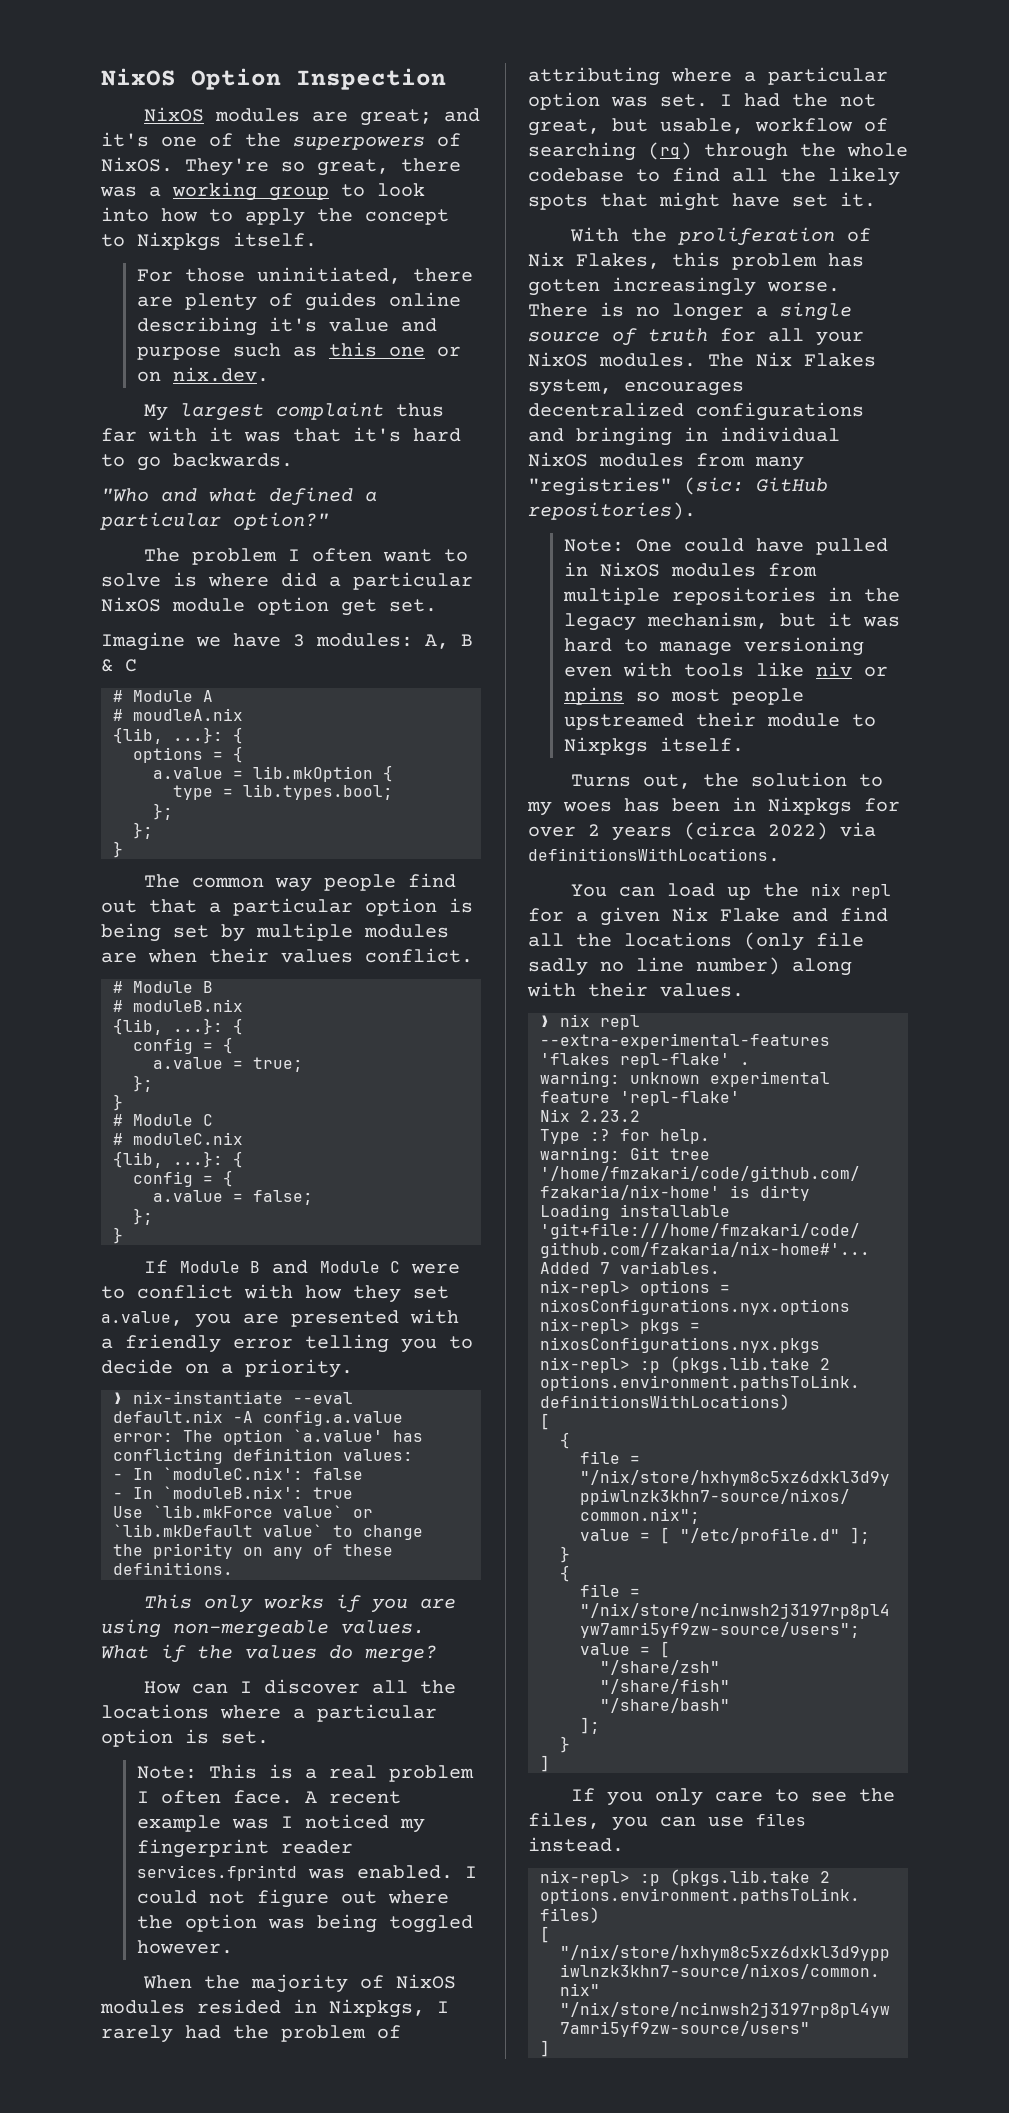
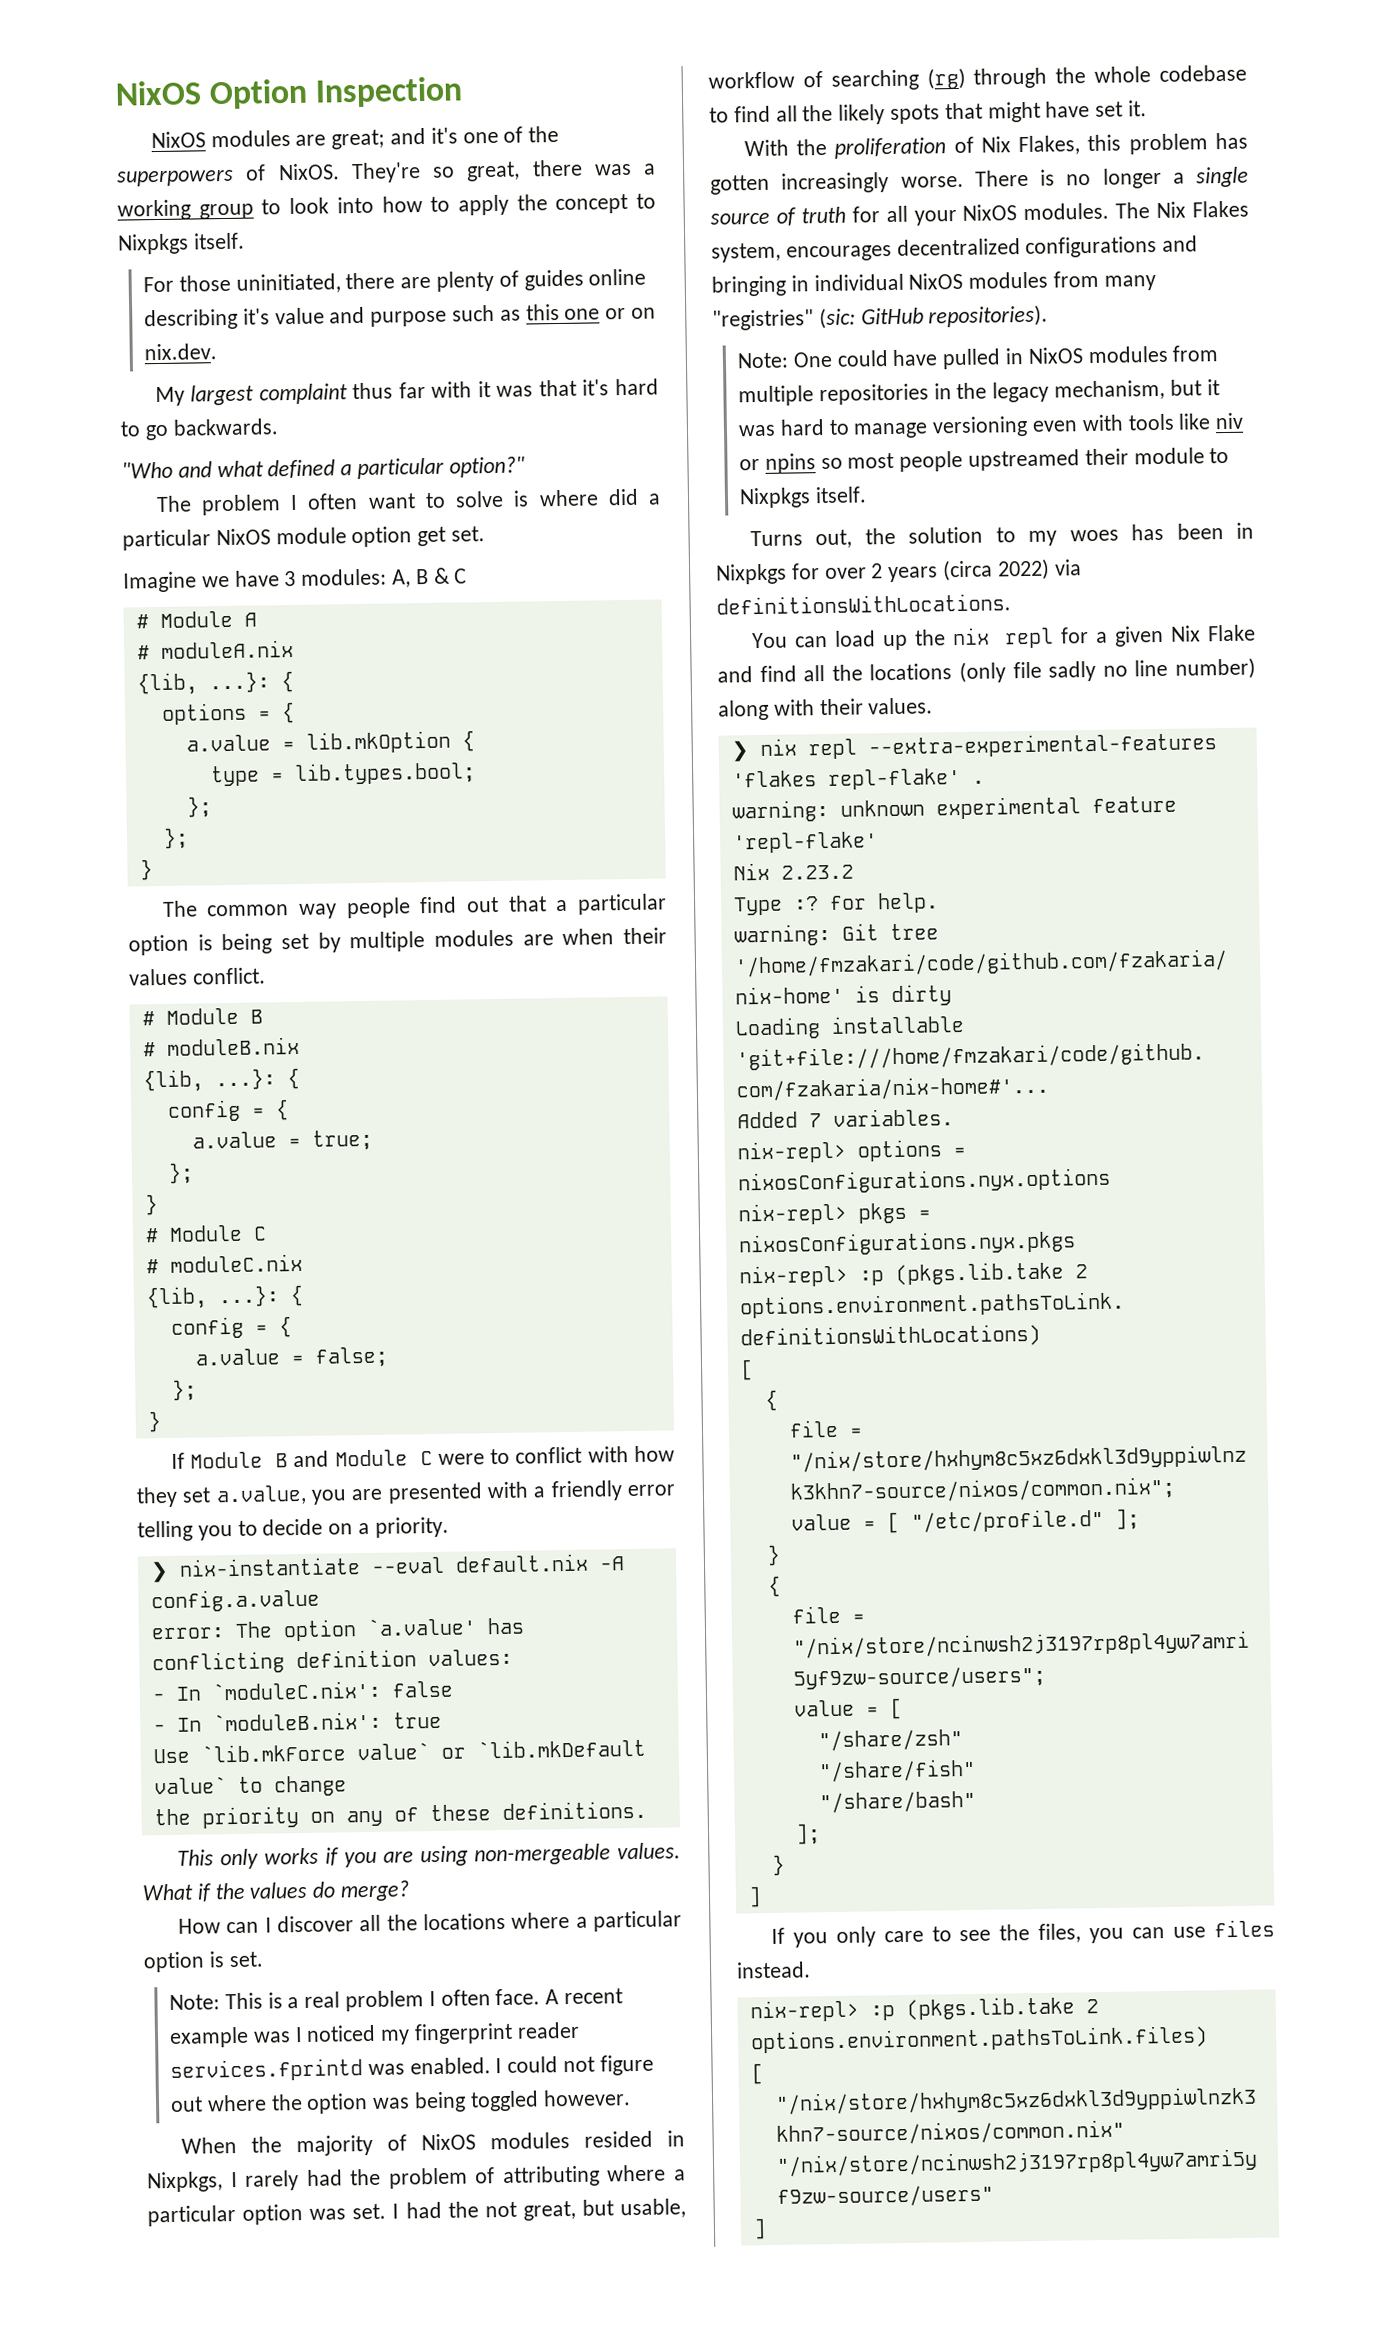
[133,708,243,721] moudleA.nix -> [160,640,294,660] moduleA.nix

